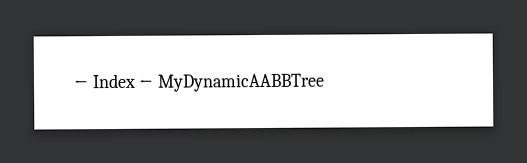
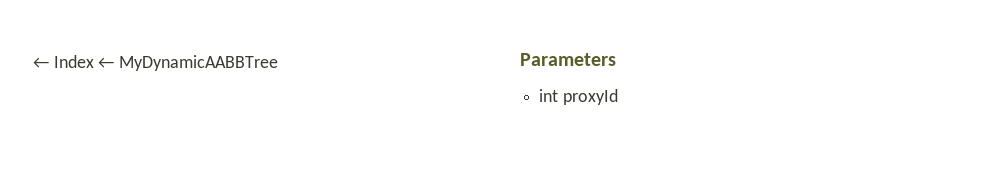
(326, 82) none -> [520,53,616,66] [539,89,618,105] // Parameters // int proxyId

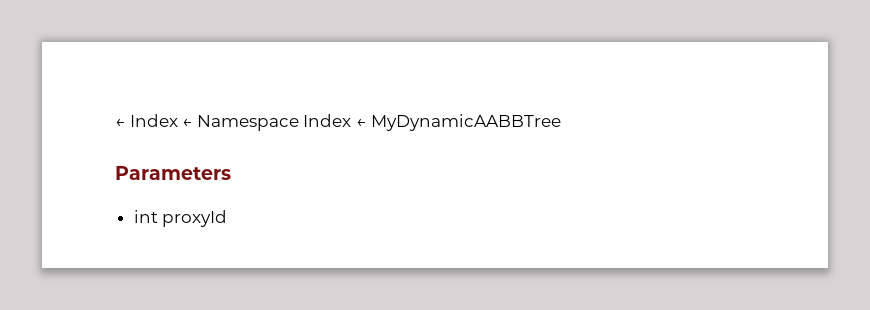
(115, 62) none -> [196,114,366,131] Namespace Index ←

